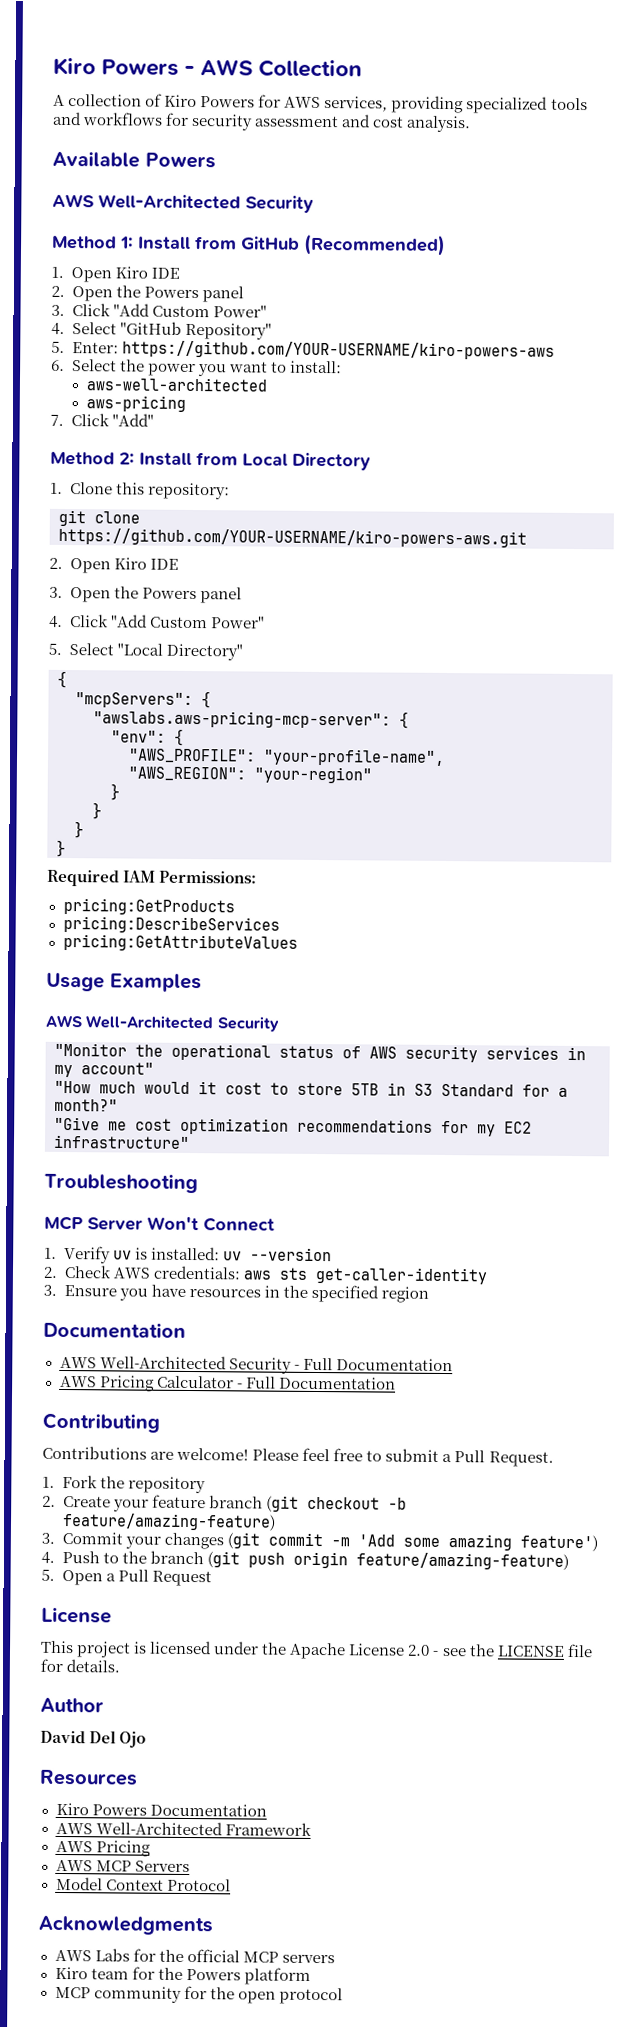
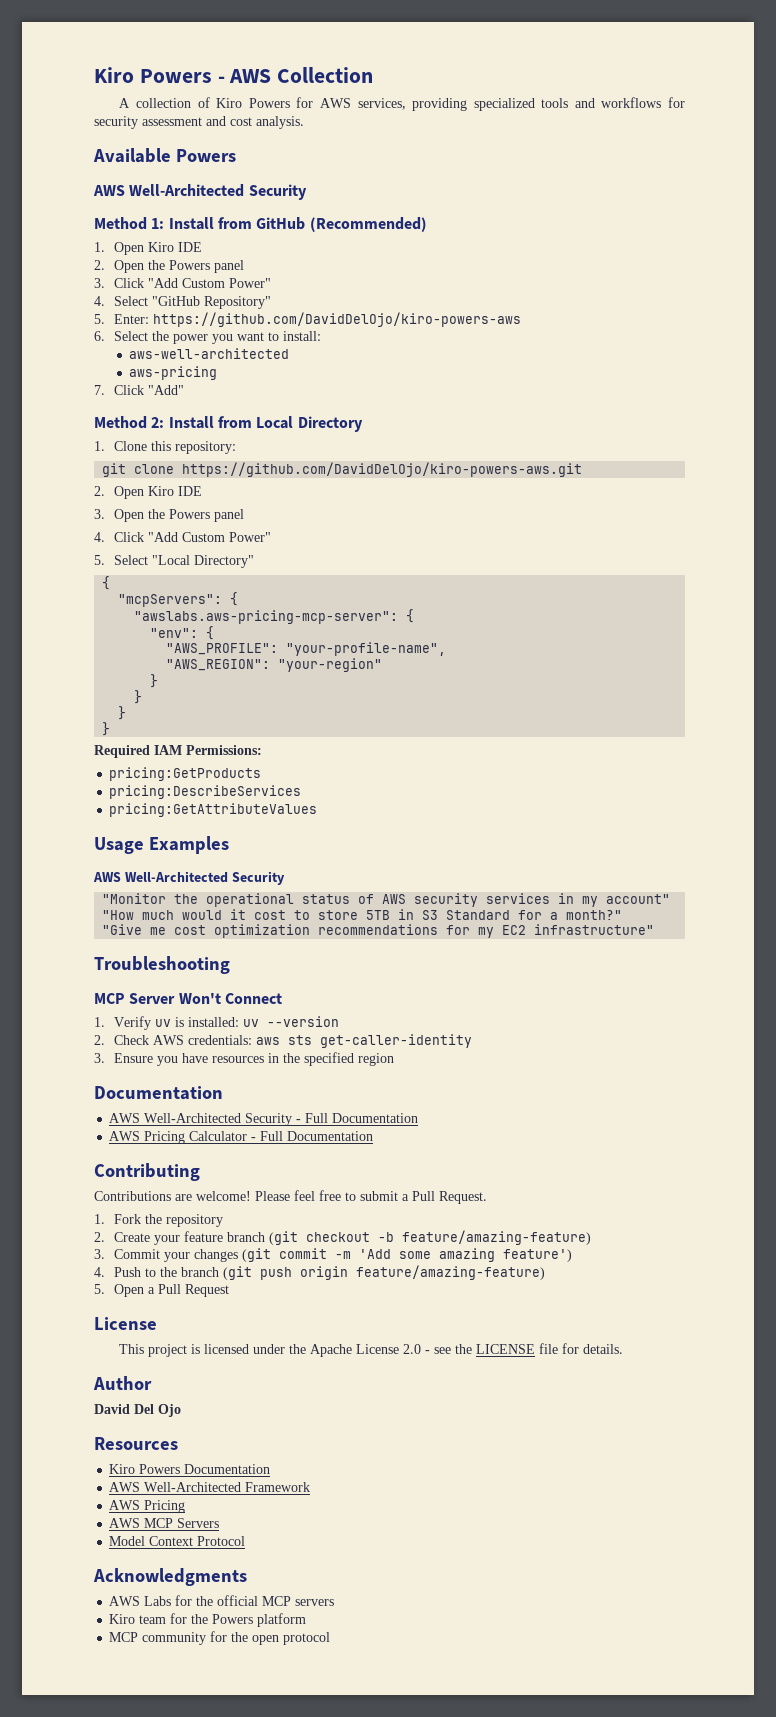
[121,340,555,360] https://github.com/YOUR-USERNAME/kiro-powers-aws -> [152,312,521,327] https://github.com/DavidDelOjo/kiro-powers-aws
[58,527,527,548] https://github.com/YOUR-USERNAME/kiro-powers-aws.git -> [182,462,583,477] https://github.com/DavidDelOjo/kiro-powers-aws.git

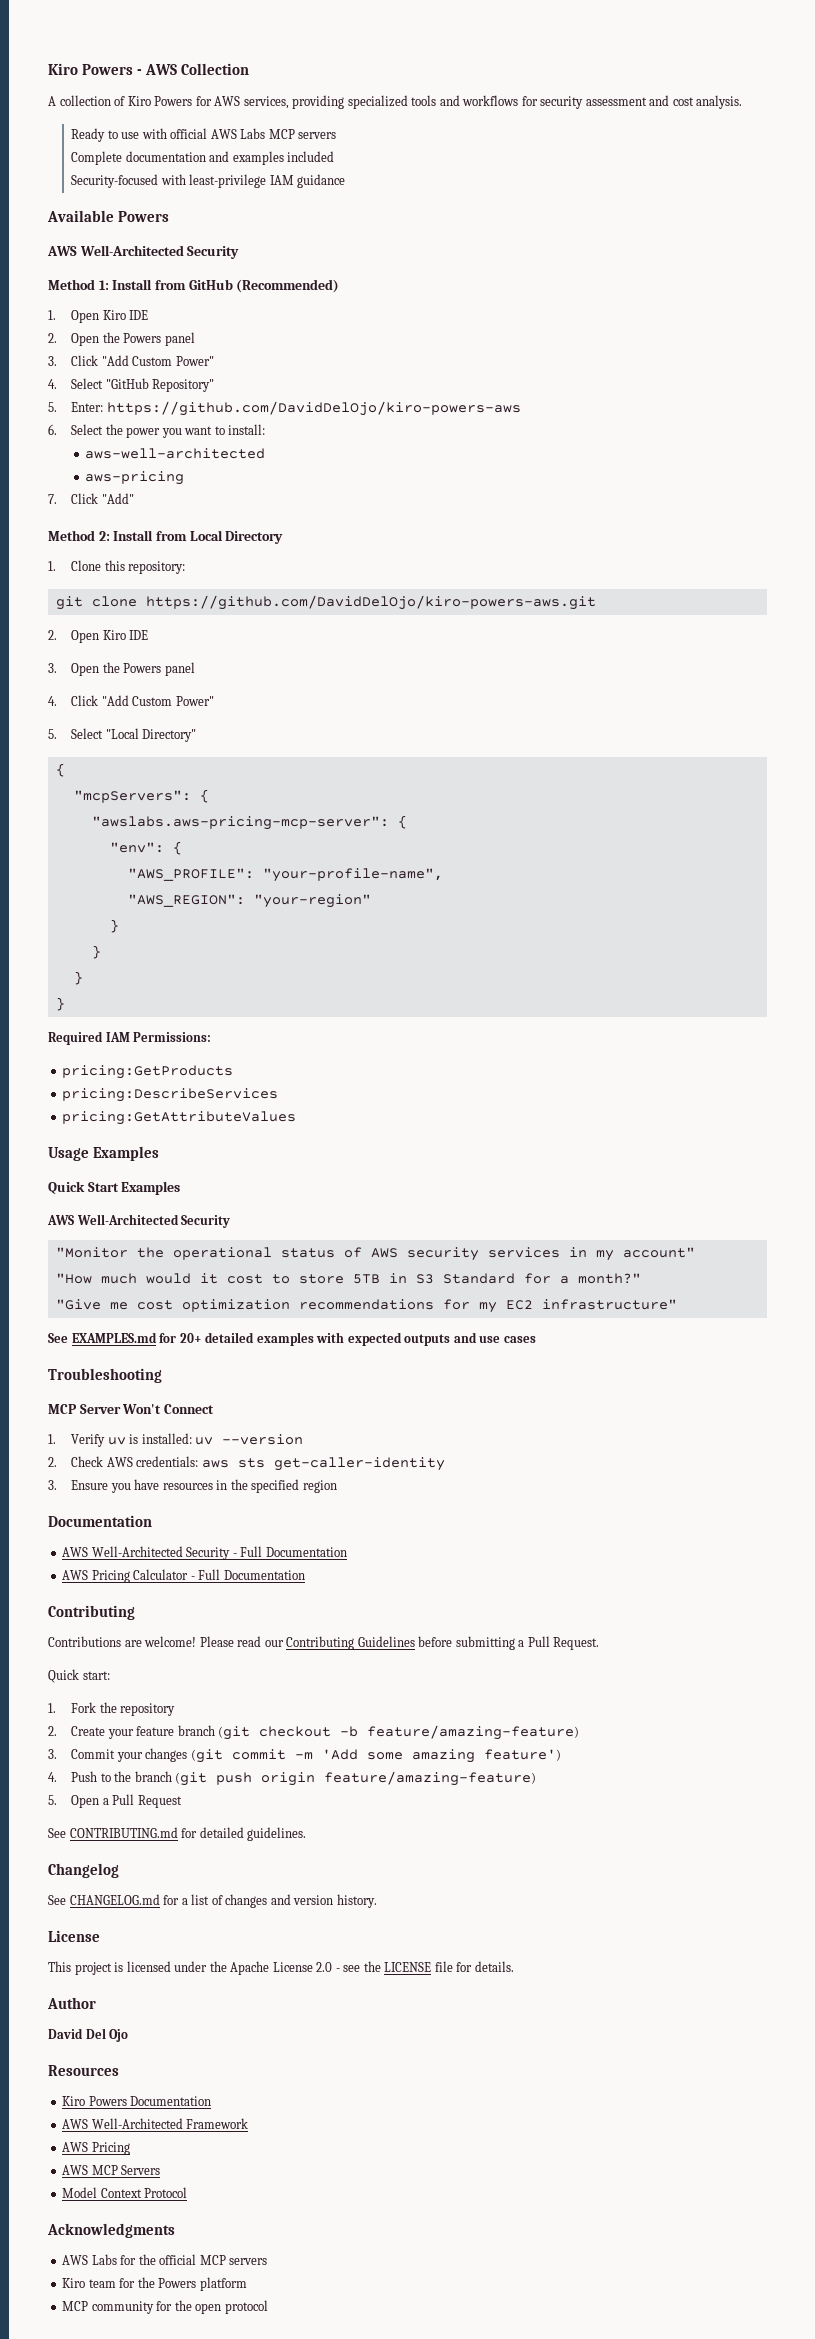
(304, 122) none -> [71,128,337,142] [71,151,335,165] [71,174,346,188] // Ready to use with official AWS Labs MCP servers // Complete documentation and examples included // Security-focused with least-privilege IAM guidance
(229, 845) none -> [48,1181,181,1195] // Quick Start Examples
(655, 929) none -> [48,1332,536,1346] // See EXAMPLES.md for 20+ detailed examples with expected outputs and use cases
[294,1190,398,1201] feel free to submit -> [237,1636,515,1650] read our Contributing Guidelines before submitting
(487, 1197) none -> [48,1669,110,1683] // Quick start:
(229, 1290) none -> [48,1827,307,1841] [48,1863,119,1878] [48,1894,377,1908] // See CONTRIBUTING.md for detailed guidelines. // Changelog // See CHANGELOG.md for a list of changes and version history.

